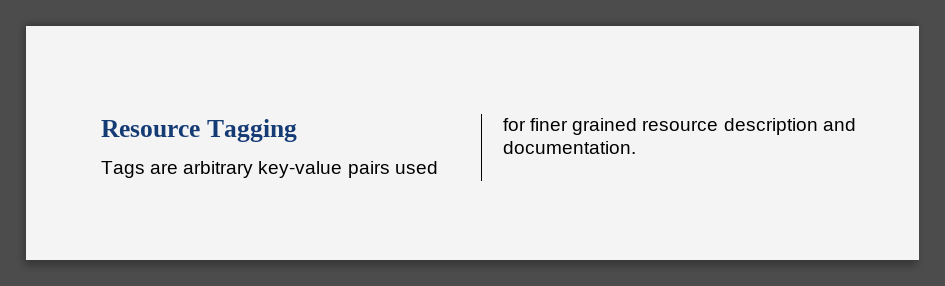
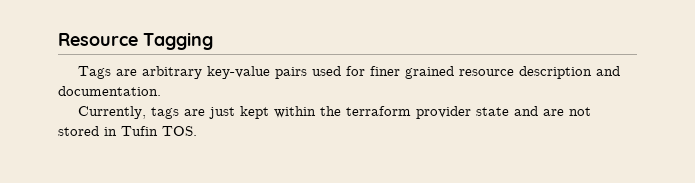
(636, 147) none -> [78,106,592,119] [58,126,197,136] // Currently, tags are just kept within the terraform provider state and are not stored in Tufin TOS.

